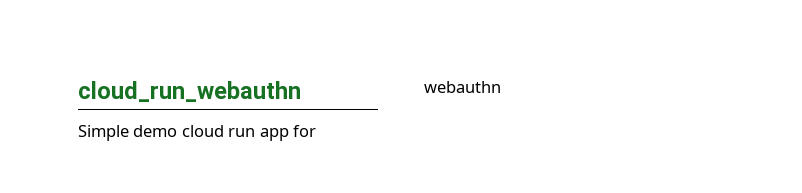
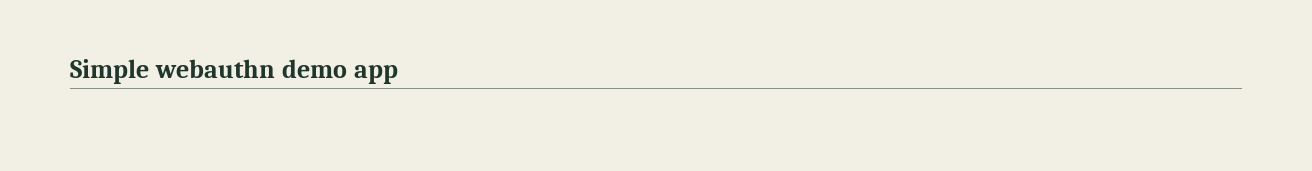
[78,81,301,102] [78,125,317,141] [424,81,501,93] cloud_run_webauthn // Simple demo cloud run app for webauthn -> [70,59,399,84] Simple webauthn demo app

